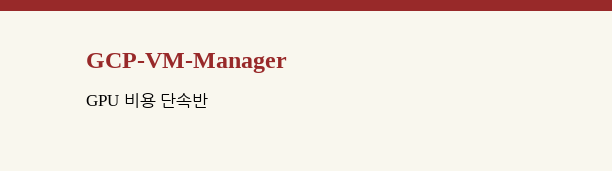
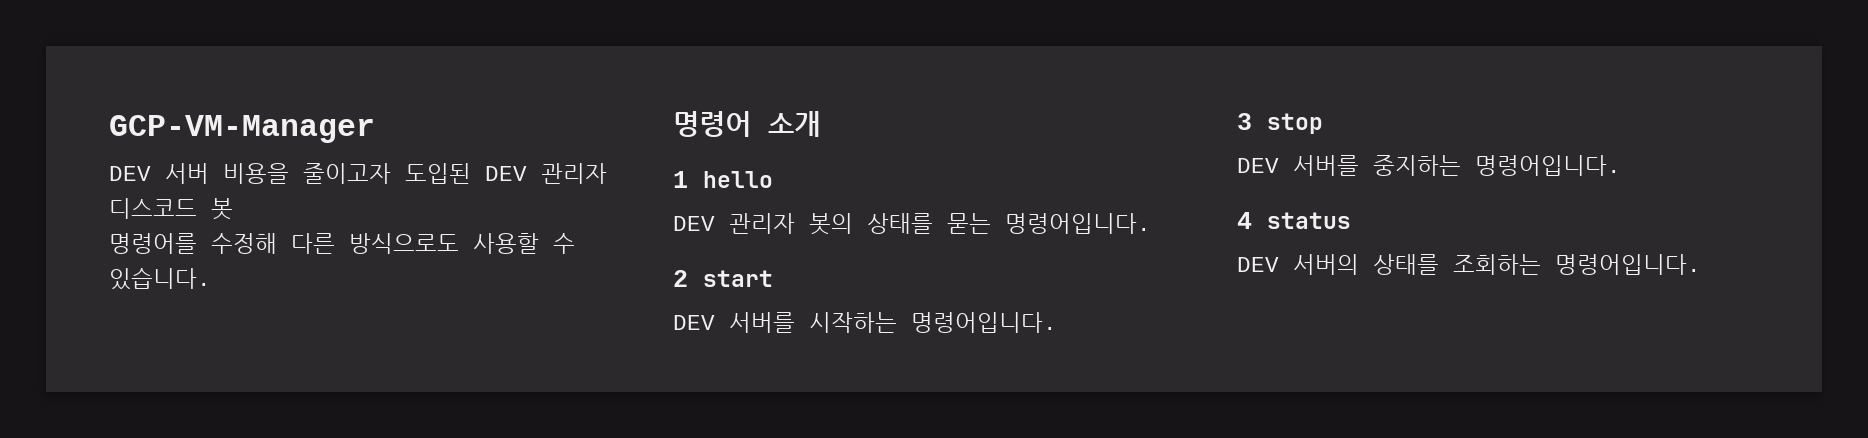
[86,92,209,108] GPU 비용 단속반 -> [109,163,607,184] [109,198,233,220] [109,233,575,254] [109,267,211,290] [673,111,820,137] [673,171,773,188] [673,213,1151,235] [673,270,773,287] [673,312,1057,333] [1237,113,1323,134] [1237,155,1621,176] [1237,212,1351,229] [1237,254,1701,275] DEV 서버 비용을 줄이고자 도입된 DEV 관리자 디스코드 봇 // 명령어를 수정해 다른 방식으로도 사용할 수 있습니다. // 명령어 소개 // 1 hello // DEV 관리자 봇의 상태를 묻는 명령어입니다. // 2 start // DEV 서버를 시작하는 명령어입니다. // 3 stop // DEV 서버를 중지하는 명령어입니다. // 4 status // DEV 서버의 상태를 조회하는 명령어입니다.

